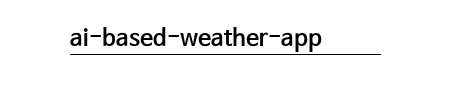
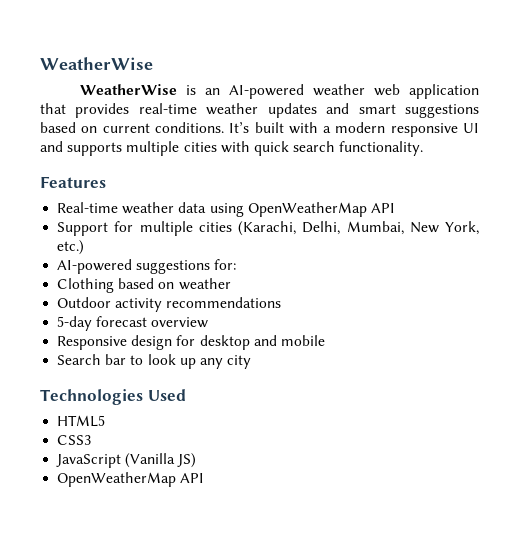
[70,27,322,52] ai-based-weather-app -> [40,57,153,70] [80,84,479,99] [40,103,479,118] [40,122,480,137] [40,141,424,156] [40,176,106,188] [57,202,395,217] [57,221,479,236] [57,240,85,255] [57,259,237,274] [57,278,231,293] [57,297,282,312] [57,316,209,331] [57,335,325,350] [57,354,252,369] [40,389,186,405] [57,415,106,427] [57,435,92,445] [56,453,197,468] [57,472,205,487] WeatherWise // WeatherWise is an AI-powered weather web application that provides real-time weather updates and smart suggestions based on current conditions. It’s built with a modern responsive UI and supports multiple cities with quick search functionality. // Features // Real-time weather data using OpenWeatherMap API // Support for multiple cities (Karachi, Delhi, Mumbai, New York, etc.) // AI-powered suggestions for: // Clothing based on weather // Outdoor activity recommendations // 5-day forecast overview // Responsive design for desktop and mobile // Search bar to look up any city // Technologies Used // HTML5 // CSS3 // JavaScript (Vanilla JS) // OpenWeatherMap API

